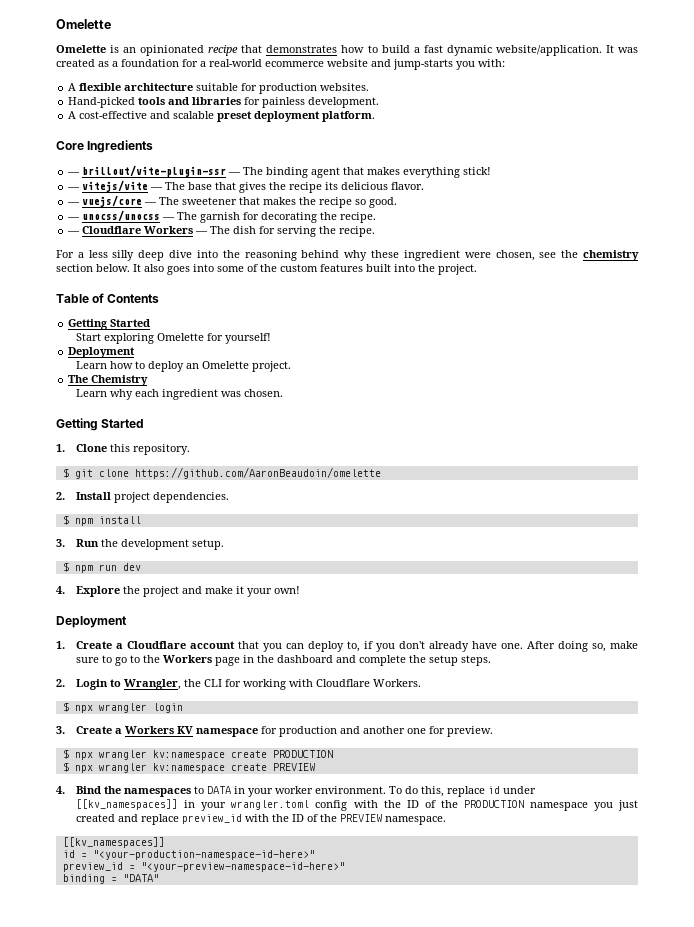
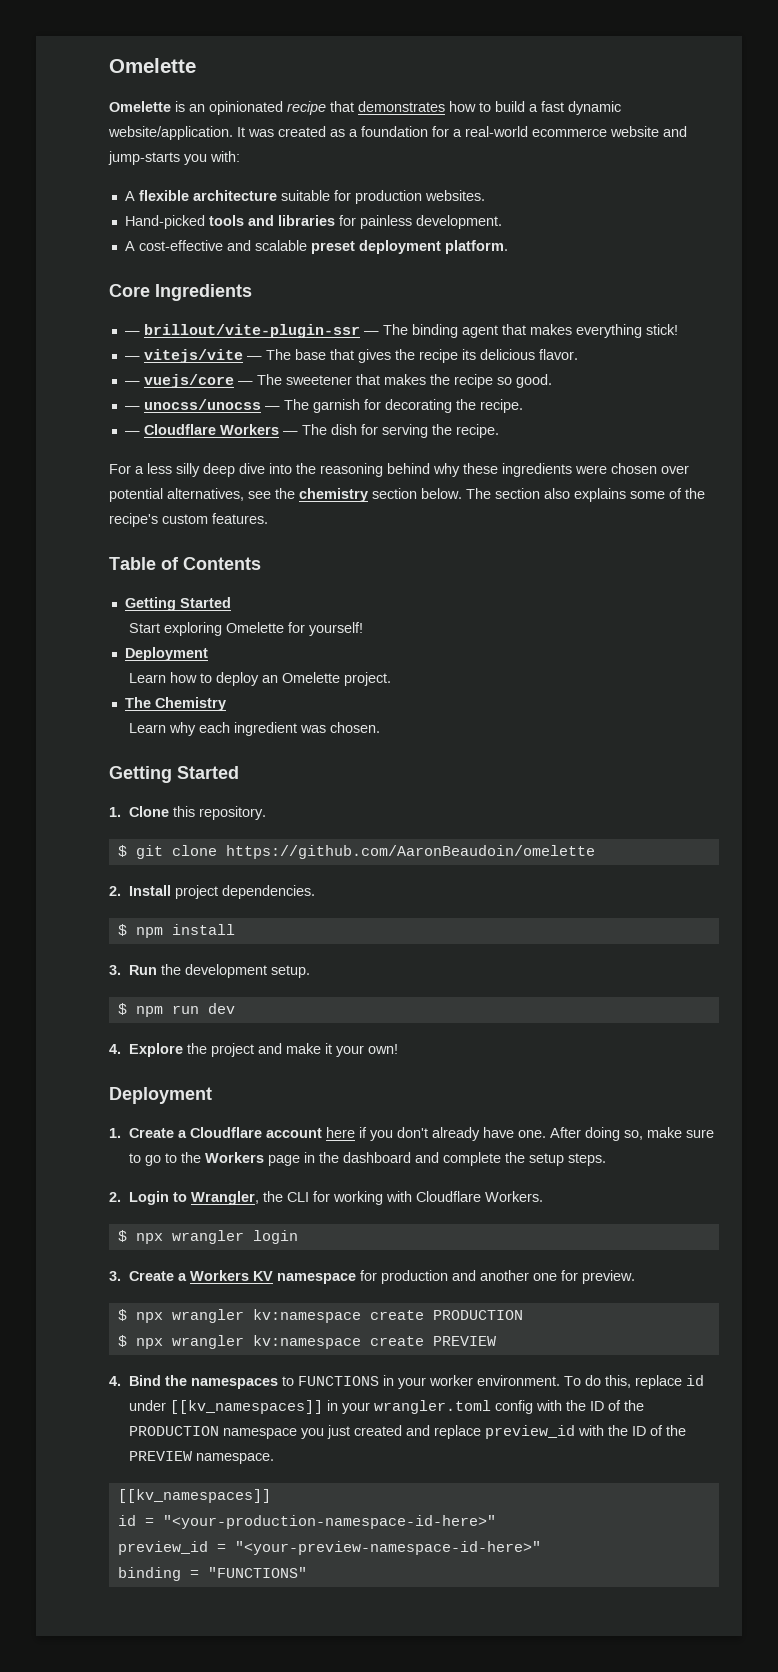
[403,250,535,261] ingredient were chosen, -> [502,463,689,477] [109,488,244,502] ingredients were chosen over potential alternatives,
[133,264,477,275] It also goes into some of the custom features built into the project. -> [466,488,705,502] [109,513,268,527] The section also explains some of the recipe's custom features.
[238,641,361,652] that you can deploy to, -> [325,1127,355,1138] here
[207,786,232,794] DATA -> [297,1376,379,1386] FUNCTIONS
[122,874,159,882] "DATA" -> [207,1567,307,1578] "FUNCTIONS"

